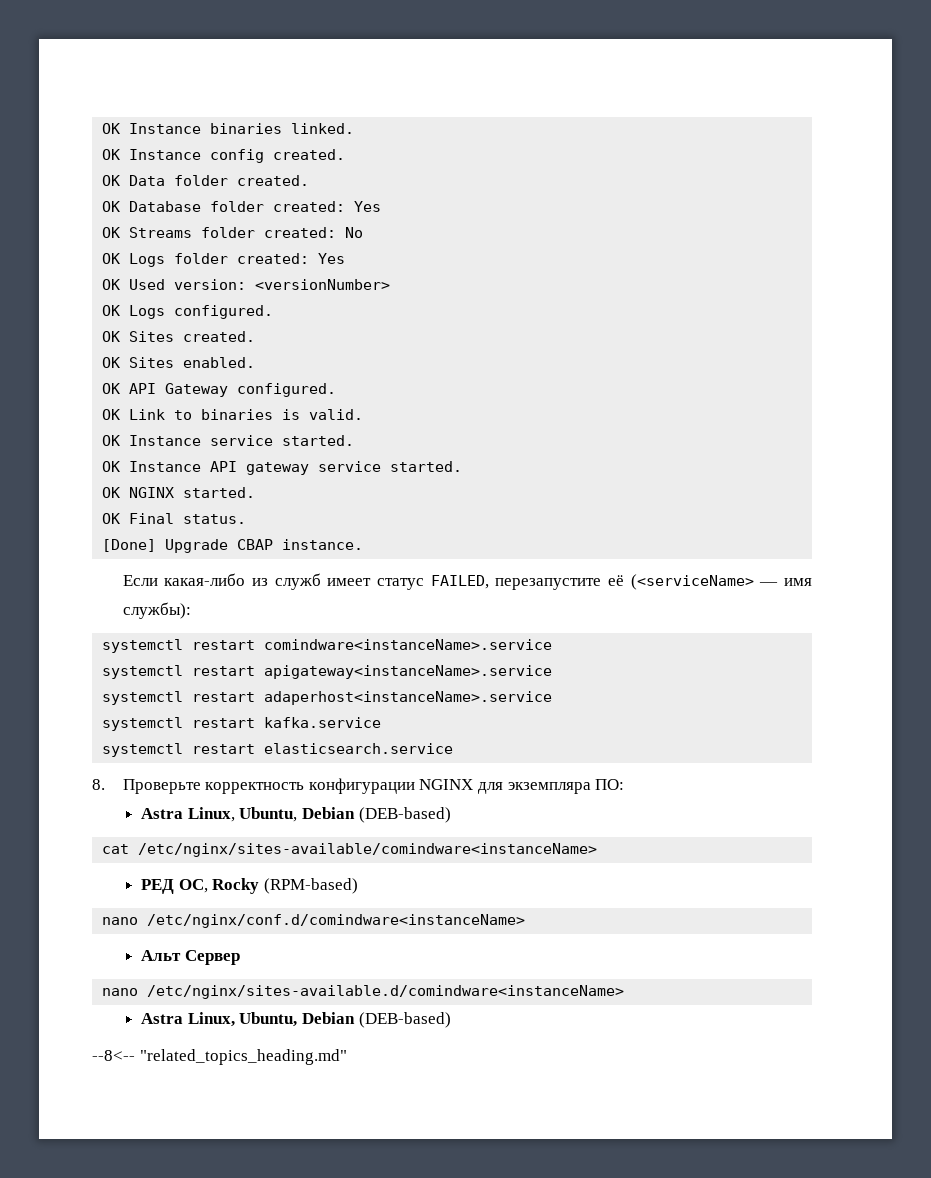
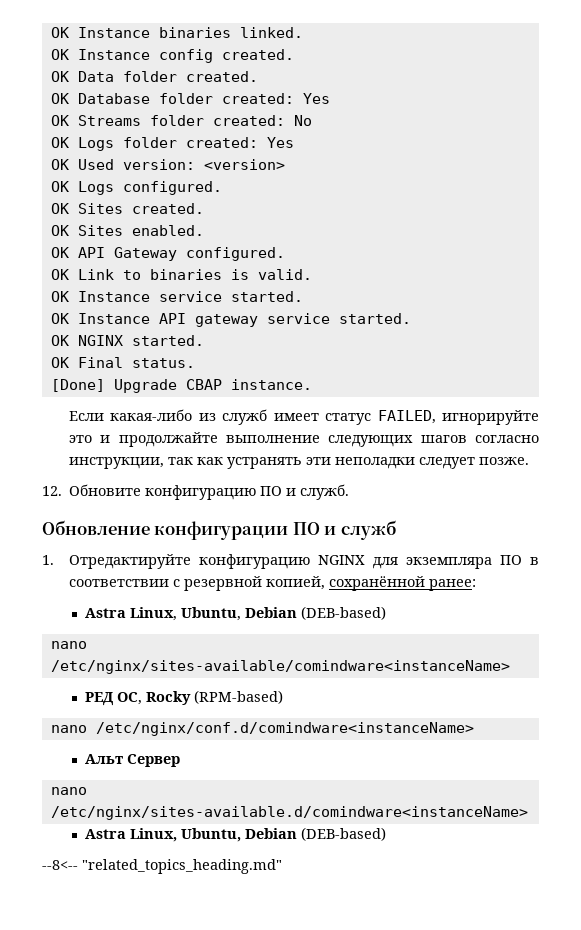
[255,279,391,290] <versionNumber> -> [203,159,285,170] <version>
[495,574,812,590] [122,602,191,619] [102,639,553,653] [102,665,553,679] [102,691,553,705] [102,717,382,731] [102,743,454,757] [92,778,625,794] [141,807,451,823] [102,844,130,854] перезапустите её (<serviceName> — имя службы): // systemctl restart comindware<instanceName>.service // systemctl restart apigateway<instanceName>.service // systemctl restart adaperhost<instanceName>.service // systemctl restart kafka.service // systemctl restart elasticsearch.service // 8. Проверьте корректность конфигурации NGINX для экземпляра ПО: // Astra Linux, Ubuntu, Debian (DEB-based) // cat -> [442,410,539,425] [68,432,540,447] [68,457,529,469] [42,484,350,500] [42,520,396,540] [42,554,539,569] [68,576,476,591] [84,606,386,621] [50,641,87,649] игнорируйте это и продолжайте выполнение следующих шагов согласно инструкции, так как устранять эти неполадки следует позже. // 12. Обновите конфигурацию ПО и служб. // Обновление конфигурации ПО и служб // 1. Отредактируйте конфигурацию NGINX для экземпляра ПО в соответствии с резервной копией, сохранённой ранее: // Astra Linux, Ubuntu, Debian (DEB-based) // nano

